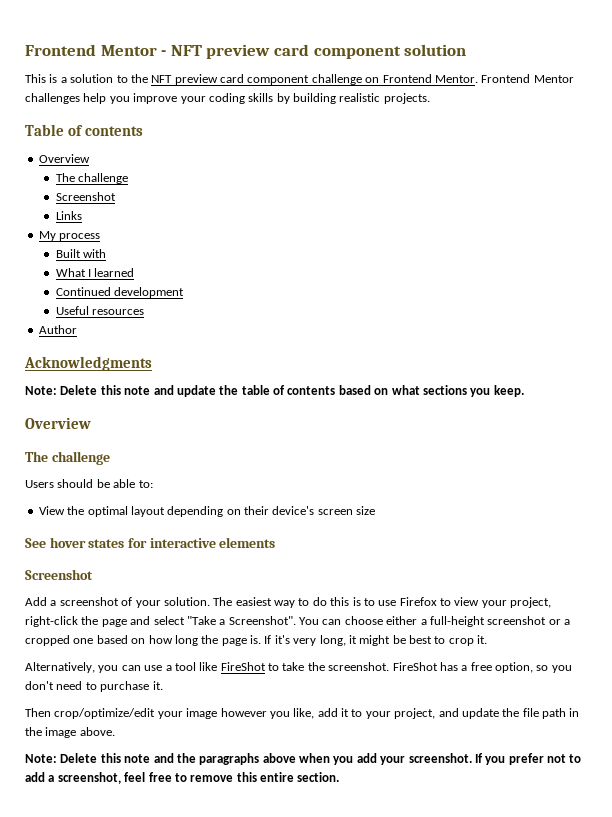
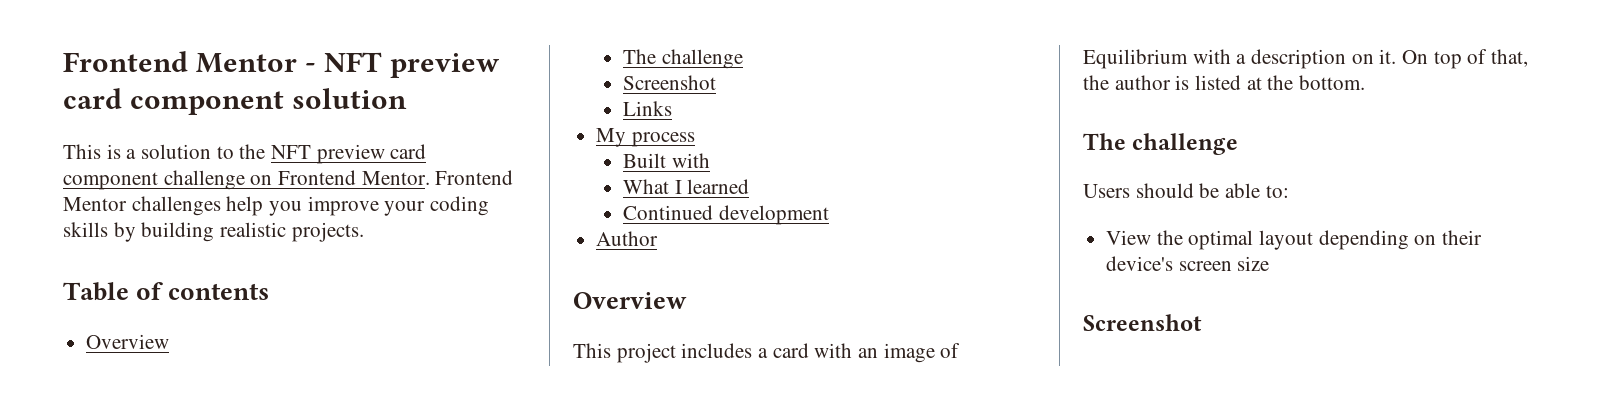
[55,306,144,315] // Useful resources -> (829, 215) none
[24,356,152,371] [25,385,524,397] [25,417,91,429] Acknowledgments // Note: Delete this note and update the table of contents based on what sections you keep. // Overview -> [573,292,687,309] [573,343,961,363] [1083,49,1529,69] [1083,75,1366,90] Overview // This project includes a card with an image of Equilibrium with a description on it. On top of that, the author is listed at the bottom.
[25,537,276,548] [25,569,93,580] [25,597,552,608] [25,616,570,627] [25,635,488,646] [25,662,572,673] [25,681,163,692] [25,708,580,719] [25,727,115,738] [25,753,582,765] [25,772,340,784] See hover states for interactive elements // Screenshot // Add a screenshot of your solution. The easiest way to do this is to use Firefox to view your project, right-click the page and select "Take a Screenshot". You can choose either a full-height screenshot or a cropped one based on how long the page is. If it's very long, it might be best to crop it. // Alternatively, you can use a tool like FireShot to take the screenshot. FireShot has a free option, so you don't need to purchase it. // Then crop/optimize/edit your image however you like, add it to your project, and update the file path in the image above. // Note: Delete this note and the paragraphs above when you add your screenshot. If you prefer not to add a screenshot, feel free to remove this entire section. -> [1083,314,1202,331] Screenshot

